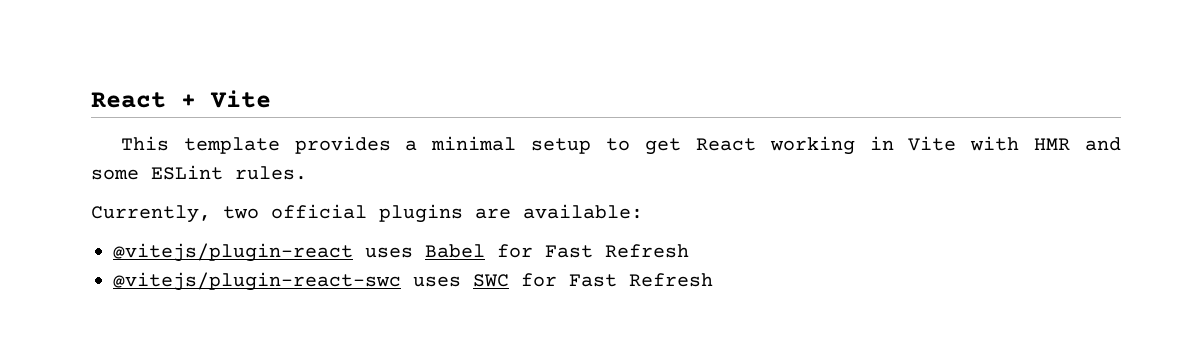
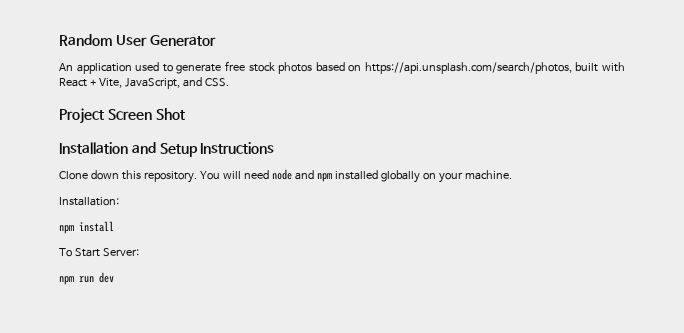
[91,90,271,108] [120,136,1121,155] [91,165,307,180] [91,204,643,223] [113,243,689,262] [113,272,713,291] React + Vite // This template provides a minimal setup to get React working in Vite with HMR and some ESLint rules. // Currently, two official plugins are available: // @vitejs/plugin-react uses Babel for Fast Refresh // @vitejs/plugin-react-swc uses SWC for Fast Refresh -> [59,34,216,46] [59,61,625,74] [59,77,229,89] [59,108,185,124] [59,142,275,157] [59,169,512,183] [59,197,119,206] [59,221,114,234] [59,248,139,257] [59,272,114,285] Random User Generator // An application used to generate free stock photos based on https://api.unsplash.com/search/photos, built with React + Vite, JavaScript, and CSS. // Project Screen Shot // Installation and Setup Instructions // Clone down this repository. You will need node and npm installed globally on your machine. // Installation: // npm install // To Start Server: // npm run dev

